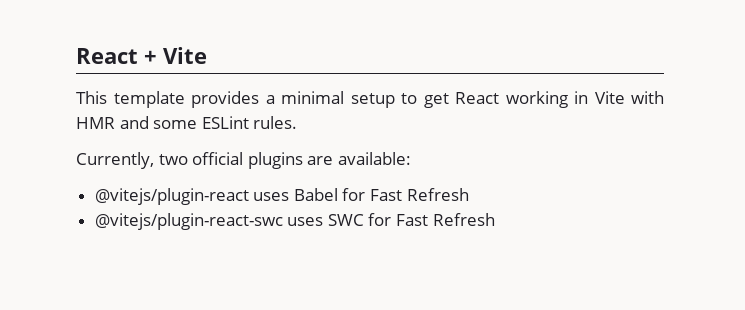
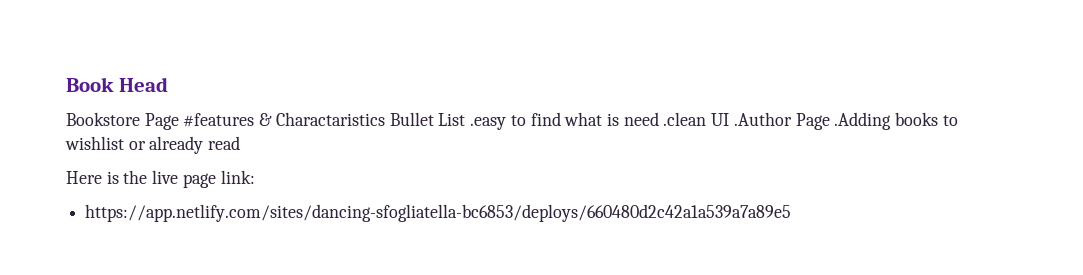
[76,47,207,64] [76,91,664,108] [76,116,298,129] [76,152,411,169] [94,188,469,205] [94,213,495,230] React + Vite // This template provides a minimal setup to get React working in Vite with HMR and some ESLint rules. // Currently, two official plugins are available: // @vitejs/plugin-react uses Babel for Fast Refresh // @vitejs/plugin-react-swc uses SWC for Fast Refresh -> [66,77,168,92] [66,112,958,130] [65,136,241,154] [66,170,255,188] [85,204,792,222] Book Head // Bookstore Page #features & Charactaristics Bullet List .easy to find what is need .clean UI .Author Page .Adding books to wishlist or already read // Here is the live page link: // https://app.netlify.com/sites/dancing-sfogliatella-bc6853/deploys/660480d2c42a1a539a7a89e5

